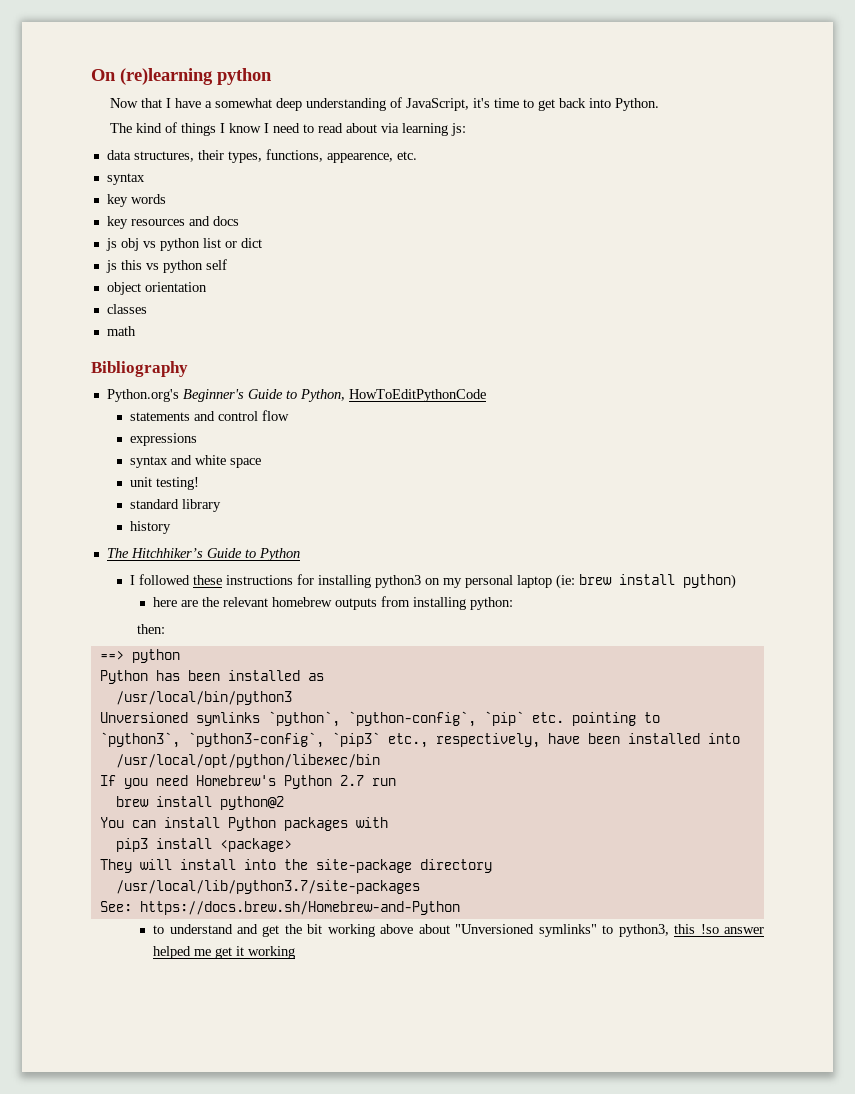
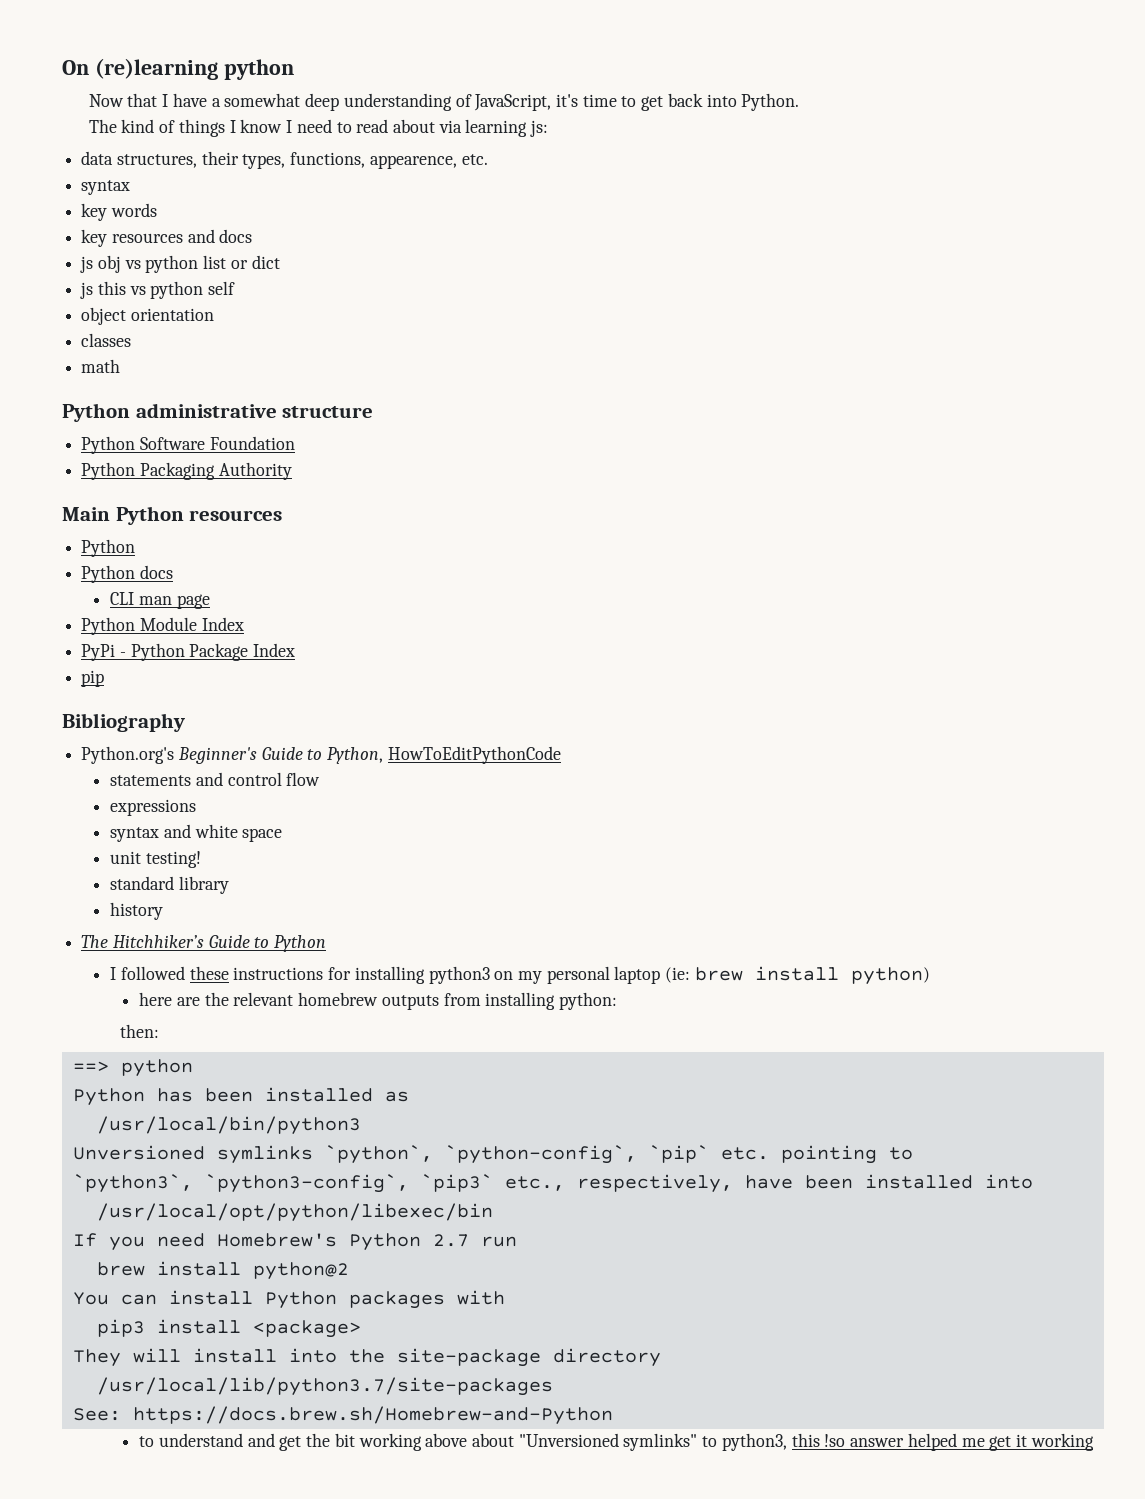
(136, 331) none -> [62,403,374,422] [81,436,295,454] [81,462,292,480] [62,506,283,525] [81,539,136,557] [81,565,173,583] [110,592,210,609] [81,617,244,635] [81,643,296,661] [81,670,105,687] // Python administrative structure // Python Software Foundation // Python Packaging Authority // Main Python resources // Python // Python docs // CLI man page // Python Module Index // PyPi - Python Package Index // pip

